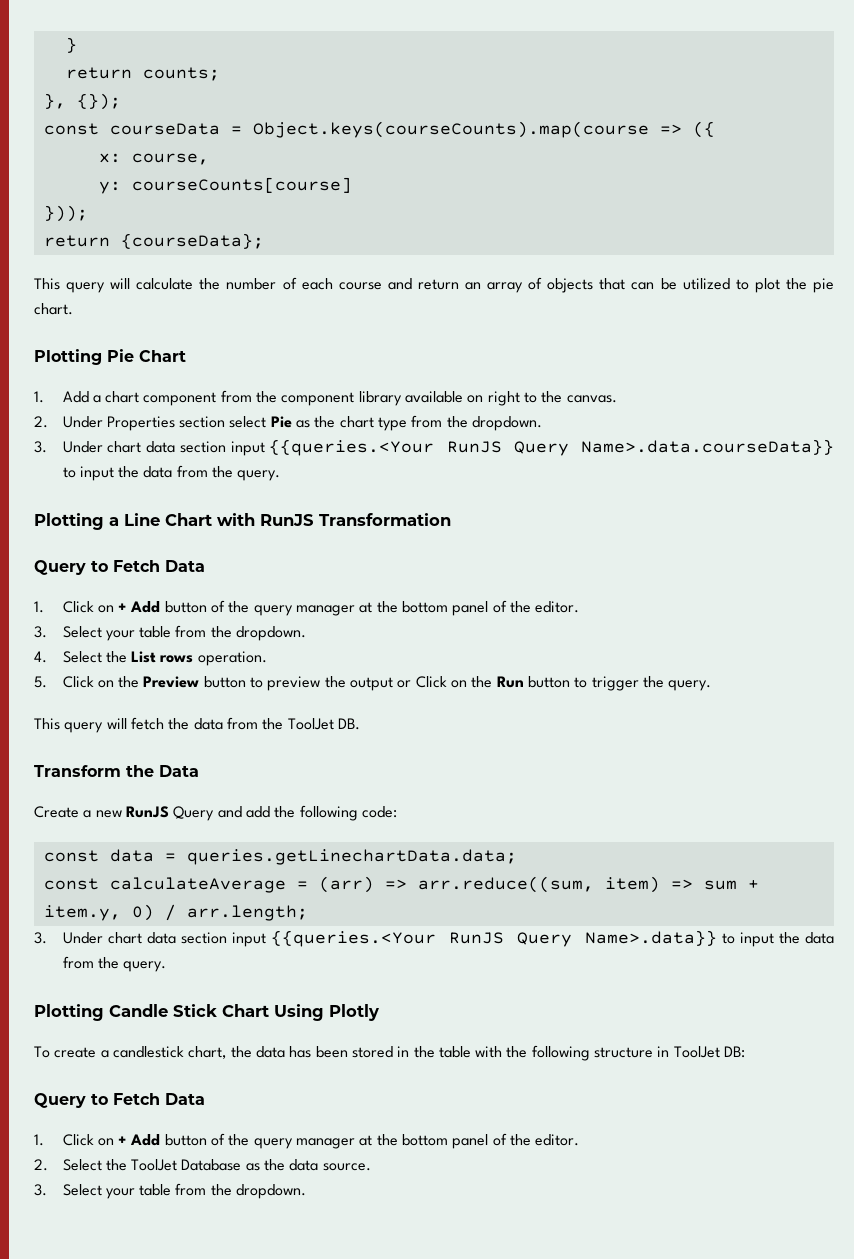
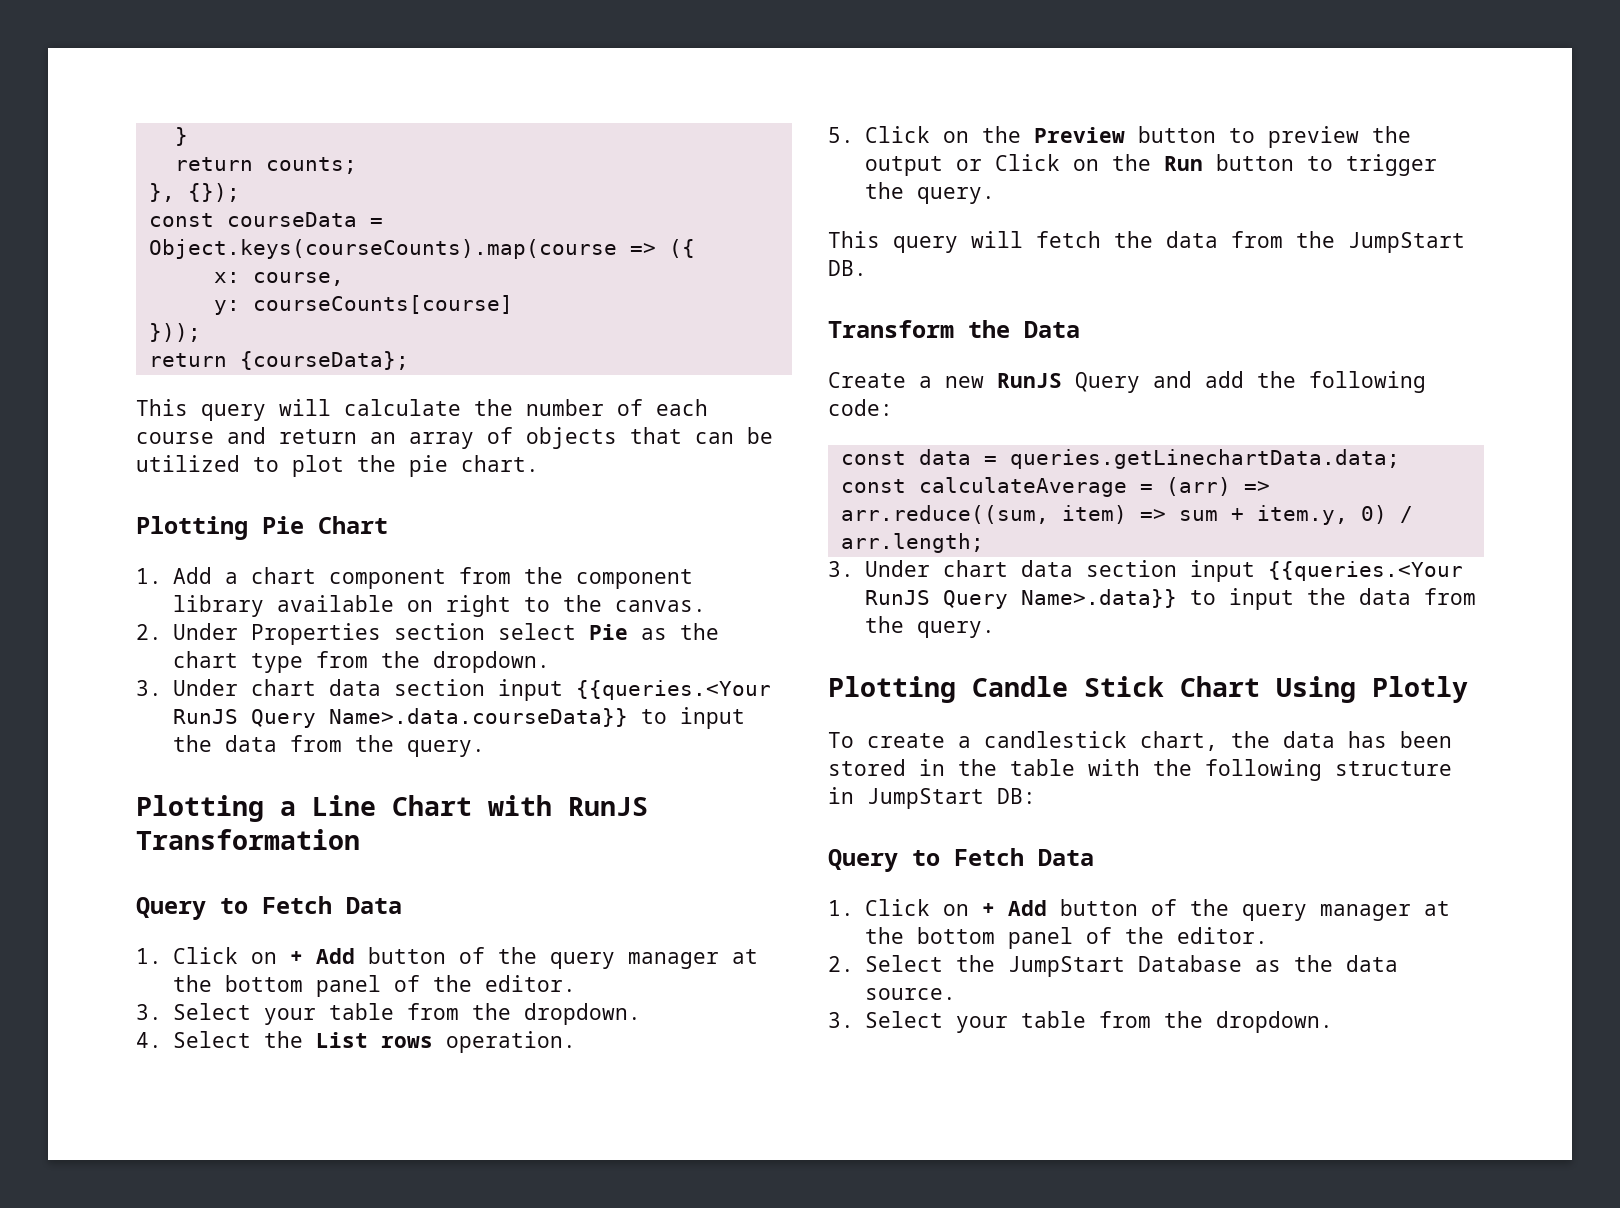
[287,718,334,730] ToolJet -> [1348,232,1465,253] JumpStart
[673,1046,720,1058] ToolJet -> [867,788,984,809] JumpStart
[131,1159,178,1171] ToolJet -> [1007,956,1125,977] JumpStart

